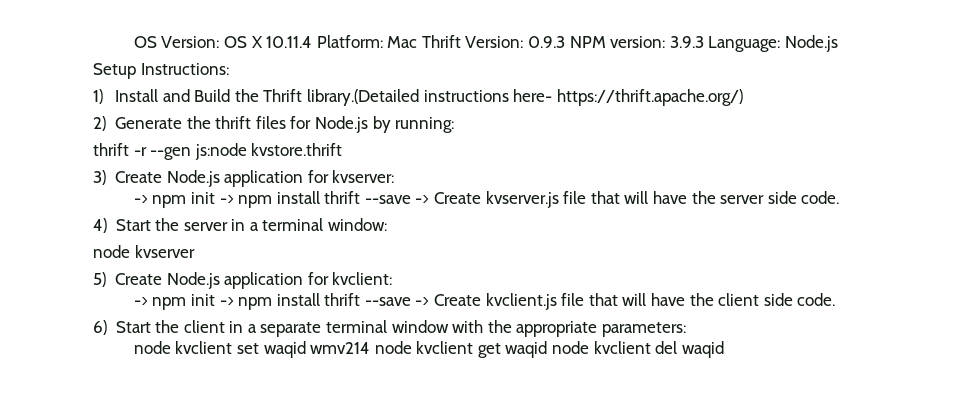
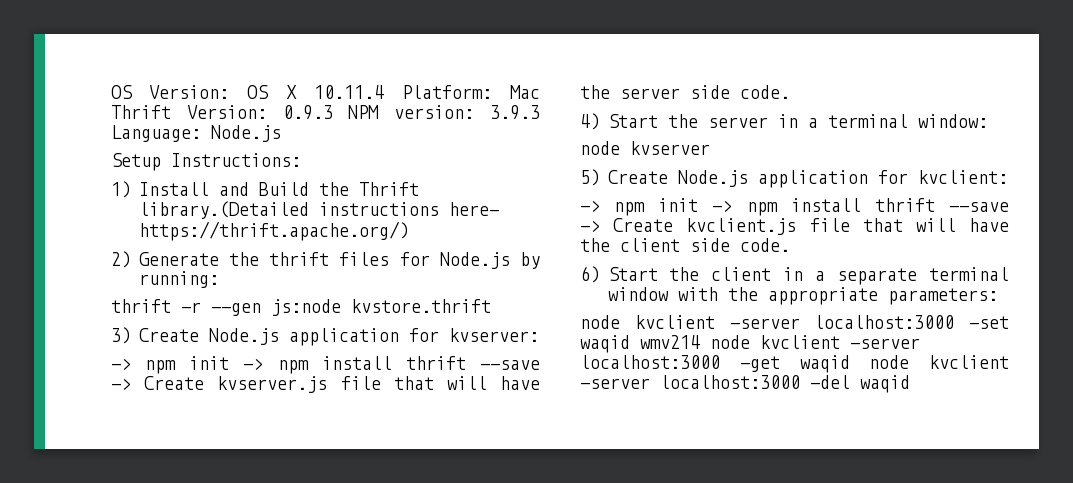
[236,343,259,354] set -> [729,315,1009,329] -server localhost:3000 -set
[477,341,678,358] get waqid node kvclient del -> [850,338,920,349] [580,355,1009,373] [580,375,850,389] -server localhost:3000 -get waqid node kvclient -server localhost:3000 -del

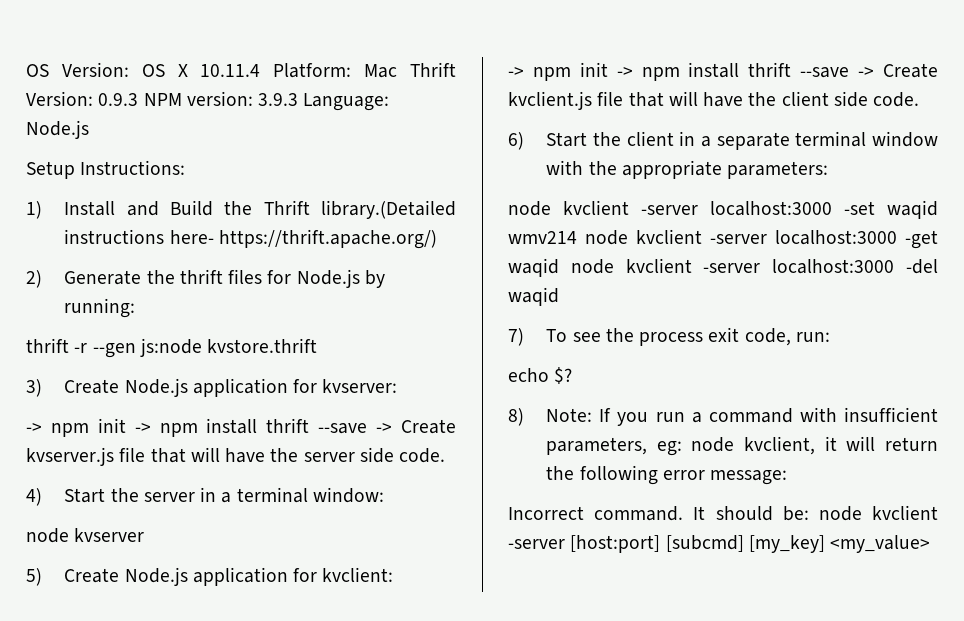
(910, 384) none -> [508,327,830,346] [508,367,573,384] [508,407,938,426] [546,436,938,456] [546,465,788,485] [508,505,938,521] [508,535,931,553] // 7) To see the process exit code, run: // echo $? // 8) Note: If you run a command with insufficient parameters, eg: node kvclient, it will return the following error message: // Incorrect command. It should be: node kvclient -server [host:port] [subcmd] [my_key] <my_value>

